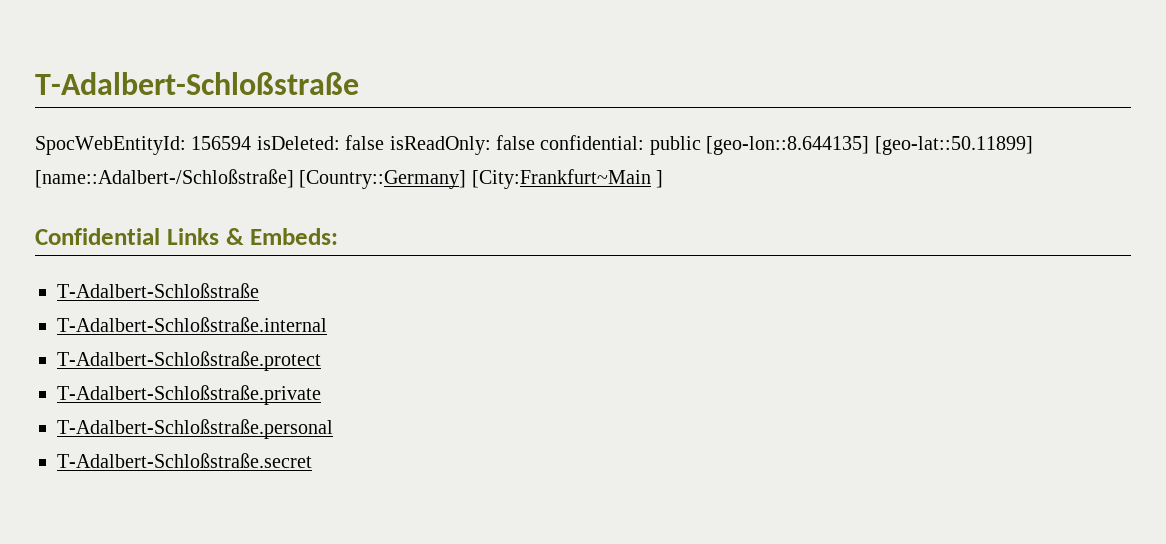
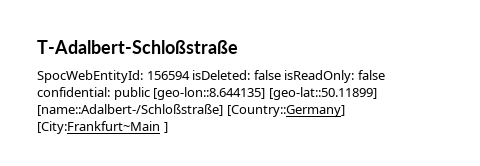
[35,228,339,245] [57,283,259,298] [57,317,327,332] [57,351,321,371] [57,385,321,405] [57,419,333,439] [57,453,312,468] // Confidential Links & Embeds: // T-Adalbert-Schloßstraße // T-Adalbert-Schloßstraße.internal // T-Adalbert-Schloßstraße.protect // T-Adalbert-Schloßstraße.private // T-Adalbert-Schloßstraße.personal // T-Adalbert-Schloßstraße.secret -> (168, 127) none

